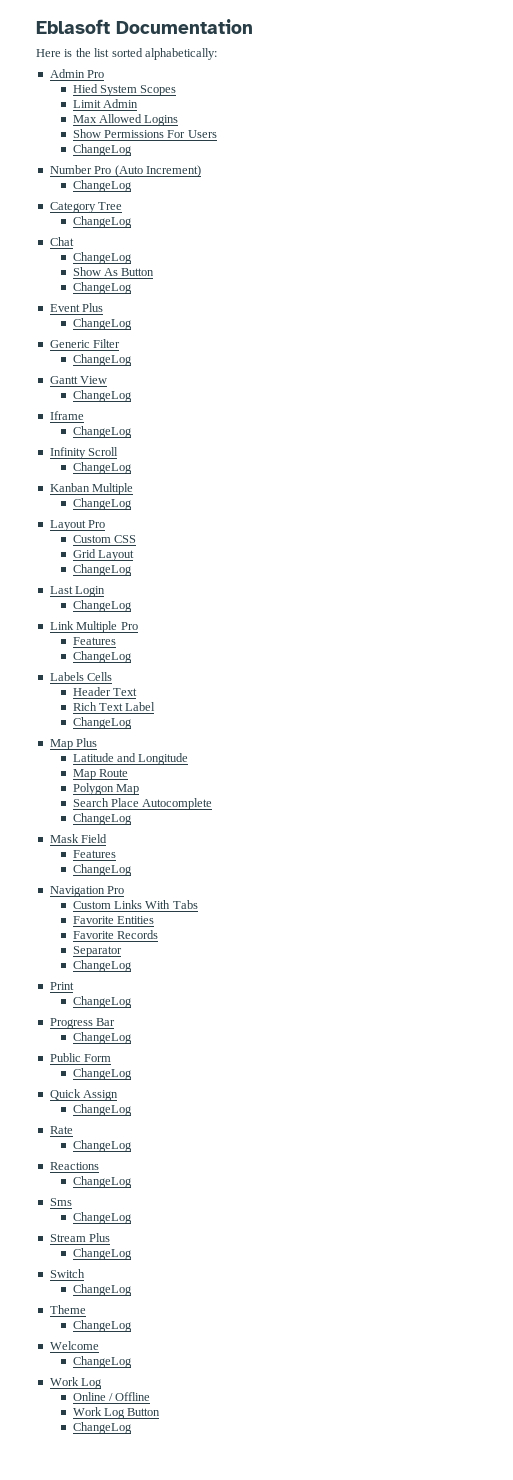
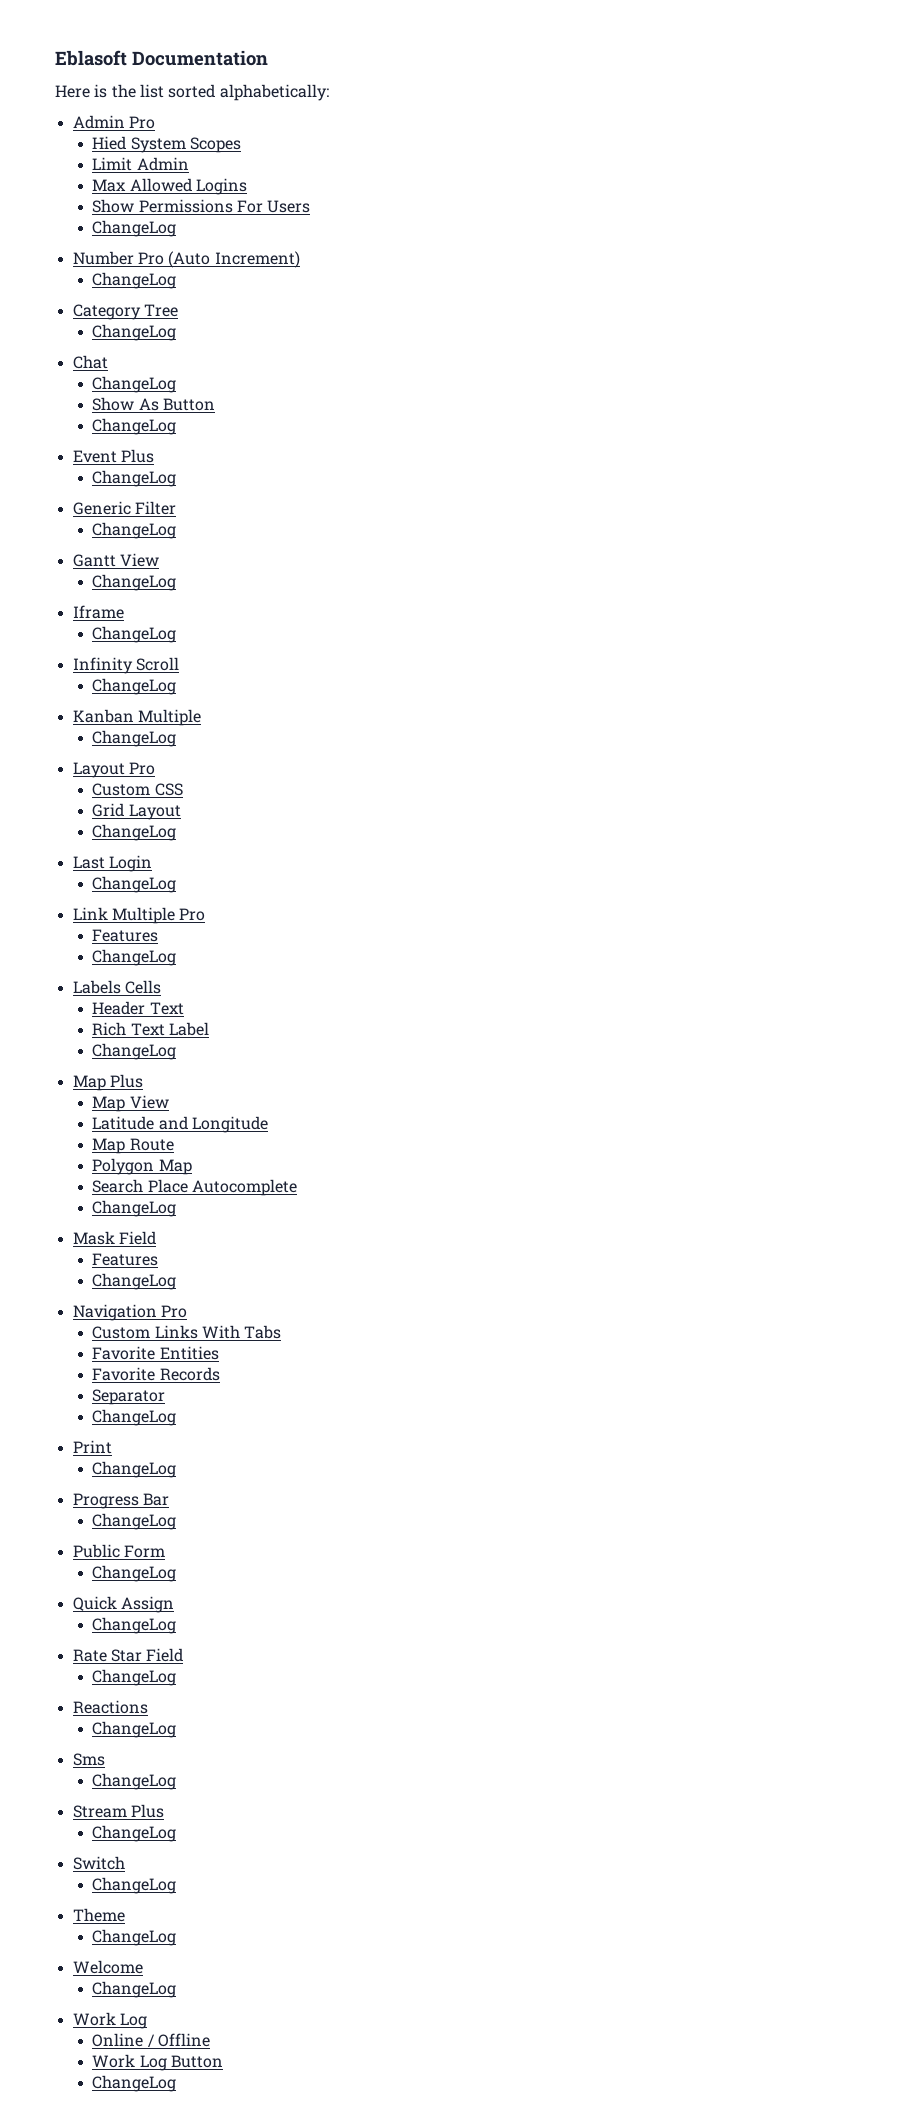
(98, 742) none -> [92,1095,169,1112] // Map View
(73, 1130) none -> [110,1648,184,1662] Star Field

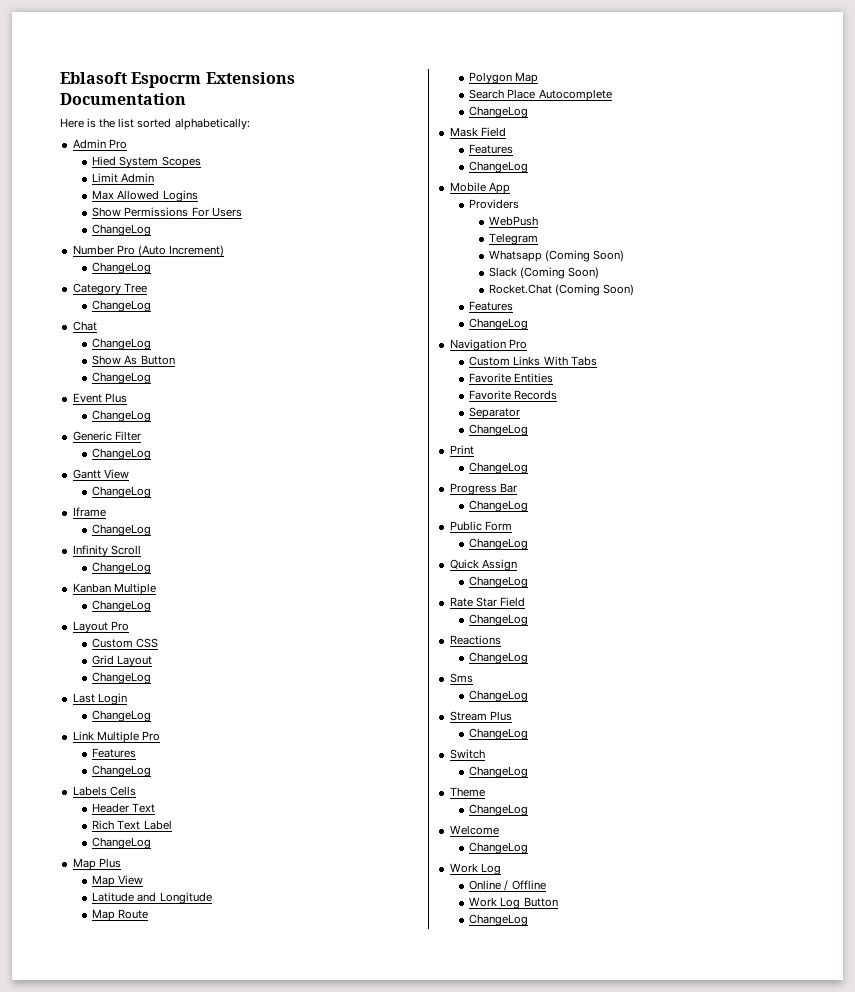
(127, 58) none -> [131,72,295,88] Espocrm Extensions
(177, 1281) none -> [449,182,510,194] [469,199,520,209] [488,216,538,226] [488,233,538,245] [488,250,625,262] [488,267,600,279] [488,284,635,296] [469,301,514,311] [469,318,529,330] // Mobile App // Providers // WebPush // Telegram // Whatsapp (Coming Soon) // Slack (Coming Soon) // Rocket.Chat (Coming Soon) // Features // ChangeLog

